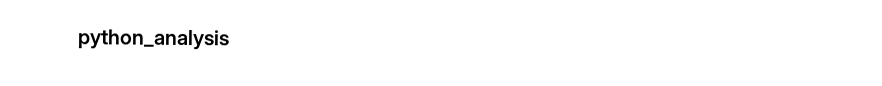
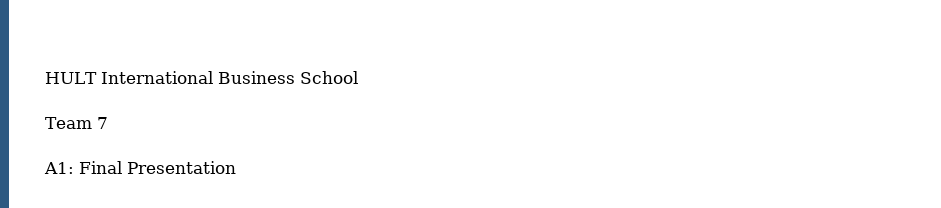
[77,29,230,51] python_analysis -> [45,71,358,84] [45,117,108,129] [44,161,236,174] HULT International Business School // Team 7 // A1: Final Presentation

